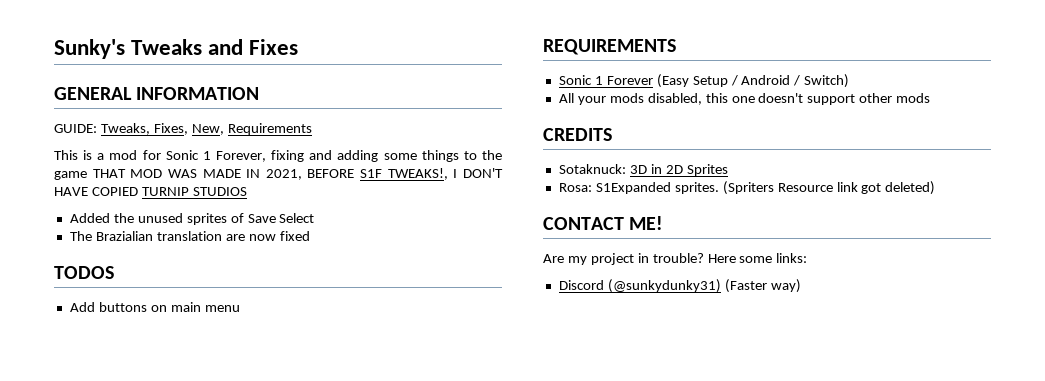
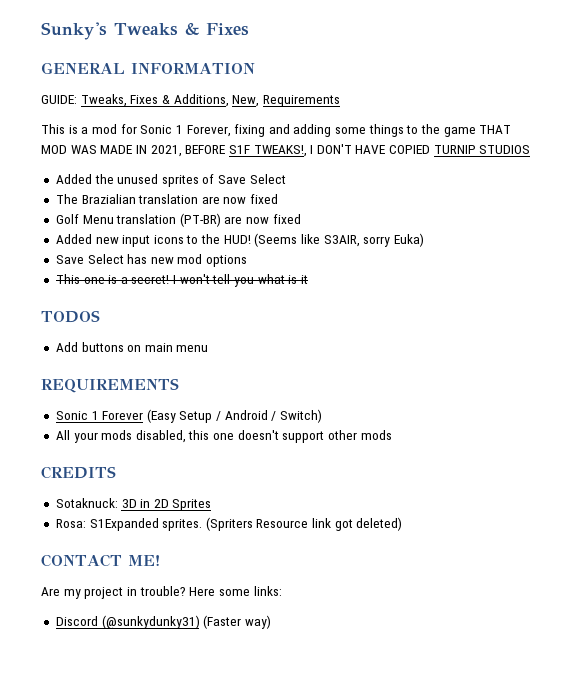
[208,39,244,55] and -> [184,22,200,35] &
[153,123,188,135] Fixes, -> [130,94,229,107] Fixes & Additions,
(310, 236) none -> [55,213,301,227] [55,233,424,247] [55,254,248,267] [55,274,308,287] // Golf Menu translation (PT-BR) are now fixed // Added new input icons to the HUD! (Seems like S3AIR, sorry Euka) // Save Select has new mod options // This one is a secret! I won't tell you what is it

